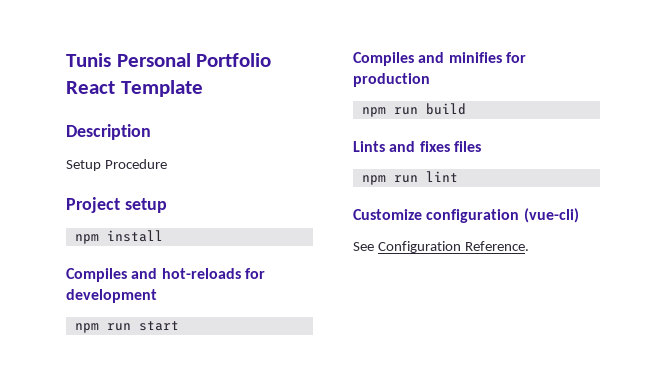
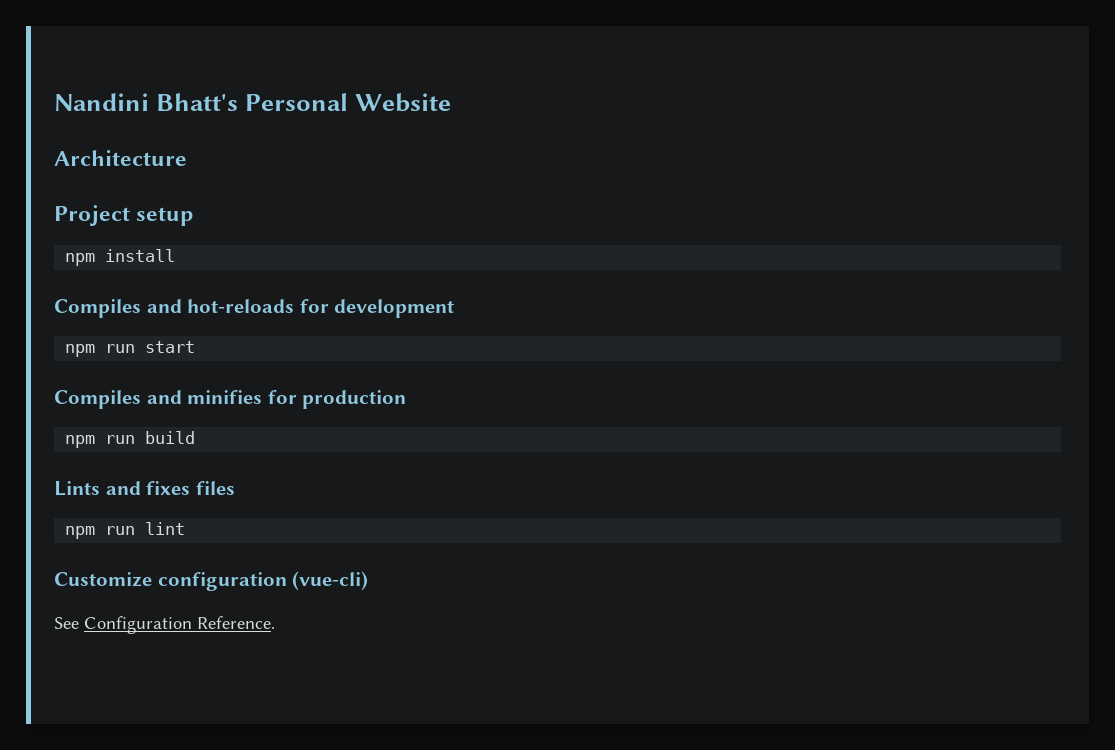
[66,53,272,67] [66,80,203,97] [66,124,151,140] [66,159,167,171] Tunis Personal Portfolio React Template // Description // Setup Procedure -> [54,93,452,112] [54,150,187,166] Nandini Bhatt's Personal Website // Architecture

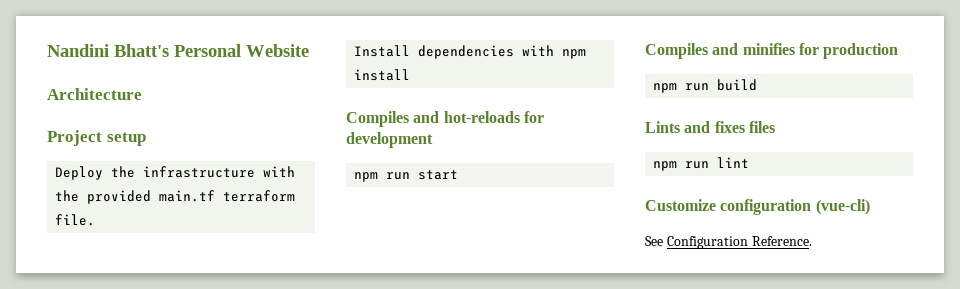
(194, 216) none -> [55,166,296,180] [55,190,296,204] [55,214,96,226] [354,45,555,59] Deploy the infrastructure with the provided main.tf terraform file. // Install dependencies with

